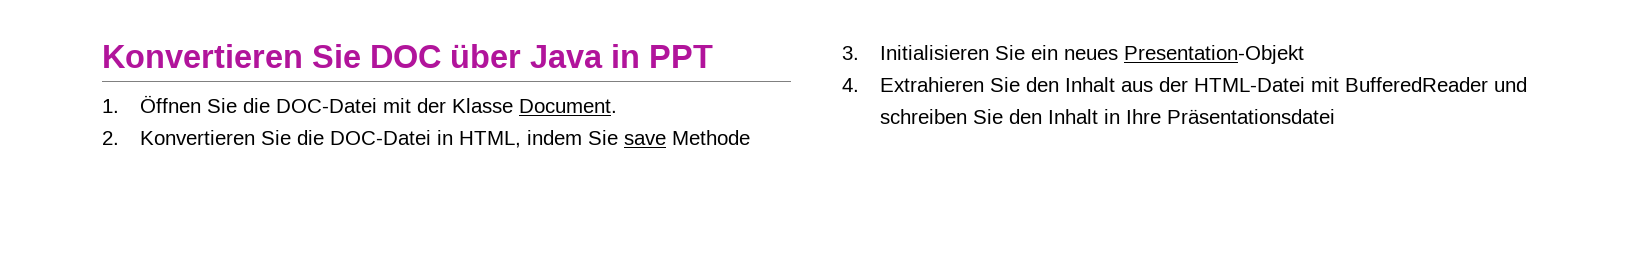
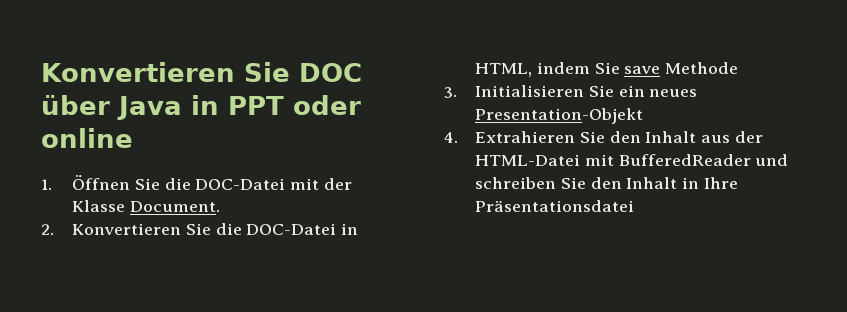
(713, 56) none -> [293,95,361,115] [41,128,133,148] oder online

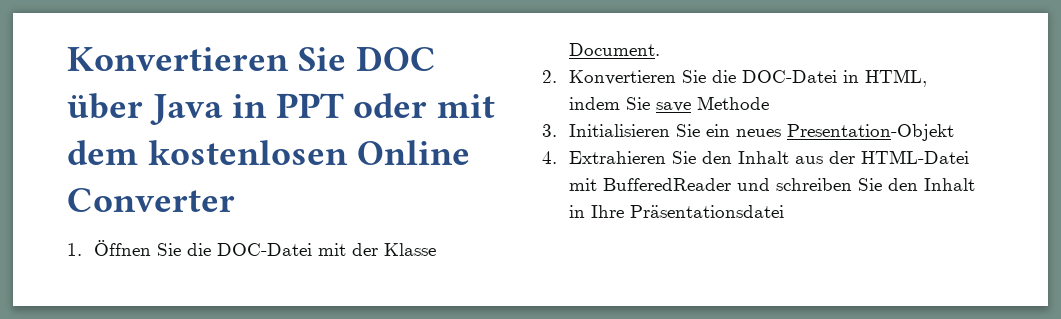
[41,128,133,148] online -> [437,94,496,118] [67,140,470,165] [67,188,235,212] mit dem kostenlosen Online Converter

